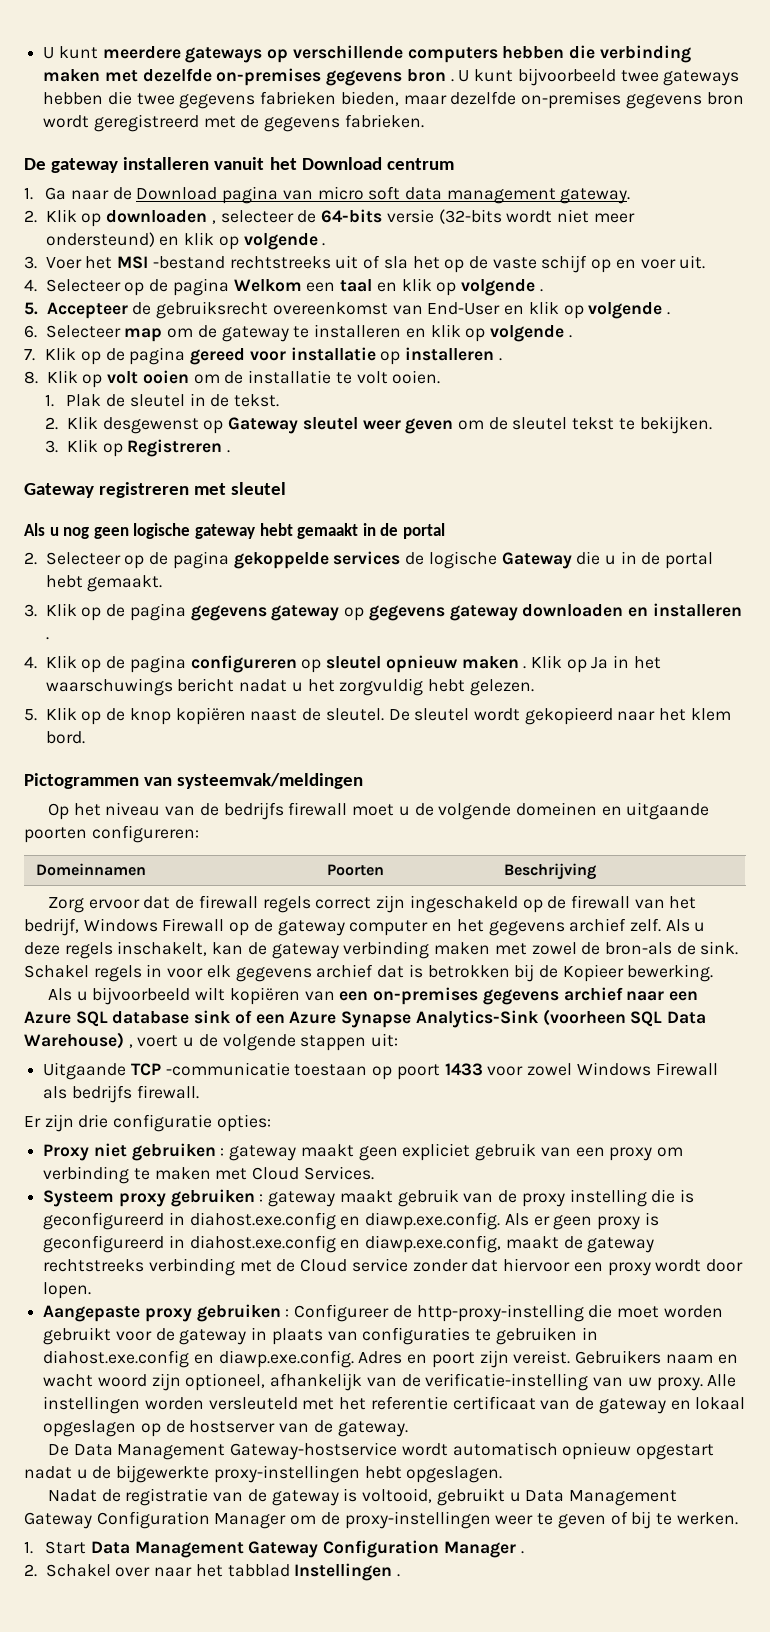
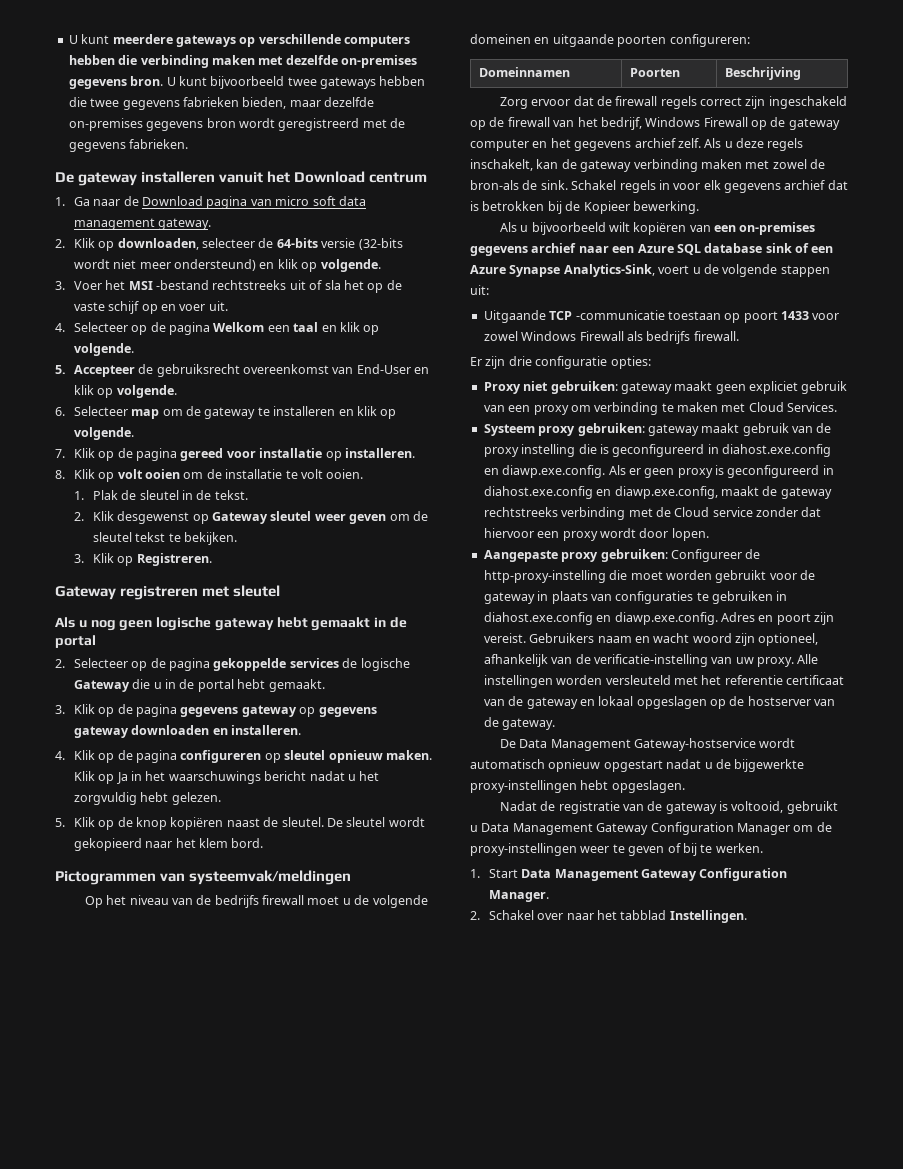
[406,69,454,82] bron . -> [130,76,164,86] bron.
[106,210,216,224] downloaden , -> [117,238,199,250] downloaden,
[243,233,326,250] volgende . -> [320,259,381,272] volgende.
[461,279,543,296] volgende . -> [73,343,134,356] volgende.
[588,302,671,319] volgende . -> [116,385,177,398] volgende.
[490,325,572,342] volgende . -> [73,427,134,440] volgende.
[404,347,502,361] installeren . -> [344,448,415,458] installeren.
[127,439,231,457] Registreren . -> [136,553,212,566] Registreren.
[652,603,742,617] [45,637,49,640] installeren . -> [231,725,302,735] installeren.
[461,656,527,669] maken . -> [385,750,432,760] maken.
[415,1009,706,1028] [24,1032,133,1049] Analytics-Sink (voorheen SQL Data Warehouse) , -> [563,264,655,277] Analytics-Sink,
[131,1143,225,1161] gebruiken : -> [550,381,618,394] gebruiken:
[170,1189,264,1207] gebruiken : -> [577,423,645,436] gebruiken:
[196,1304,290,1322] gebruiken : -> [600,549,668,562] gebruiken:
[443,1541,524,1558] Manager . -> [488,890,549,902] Manager.
[294,1563,401,1581] Instellingen . -> [669,910,747,923] Instellingen.

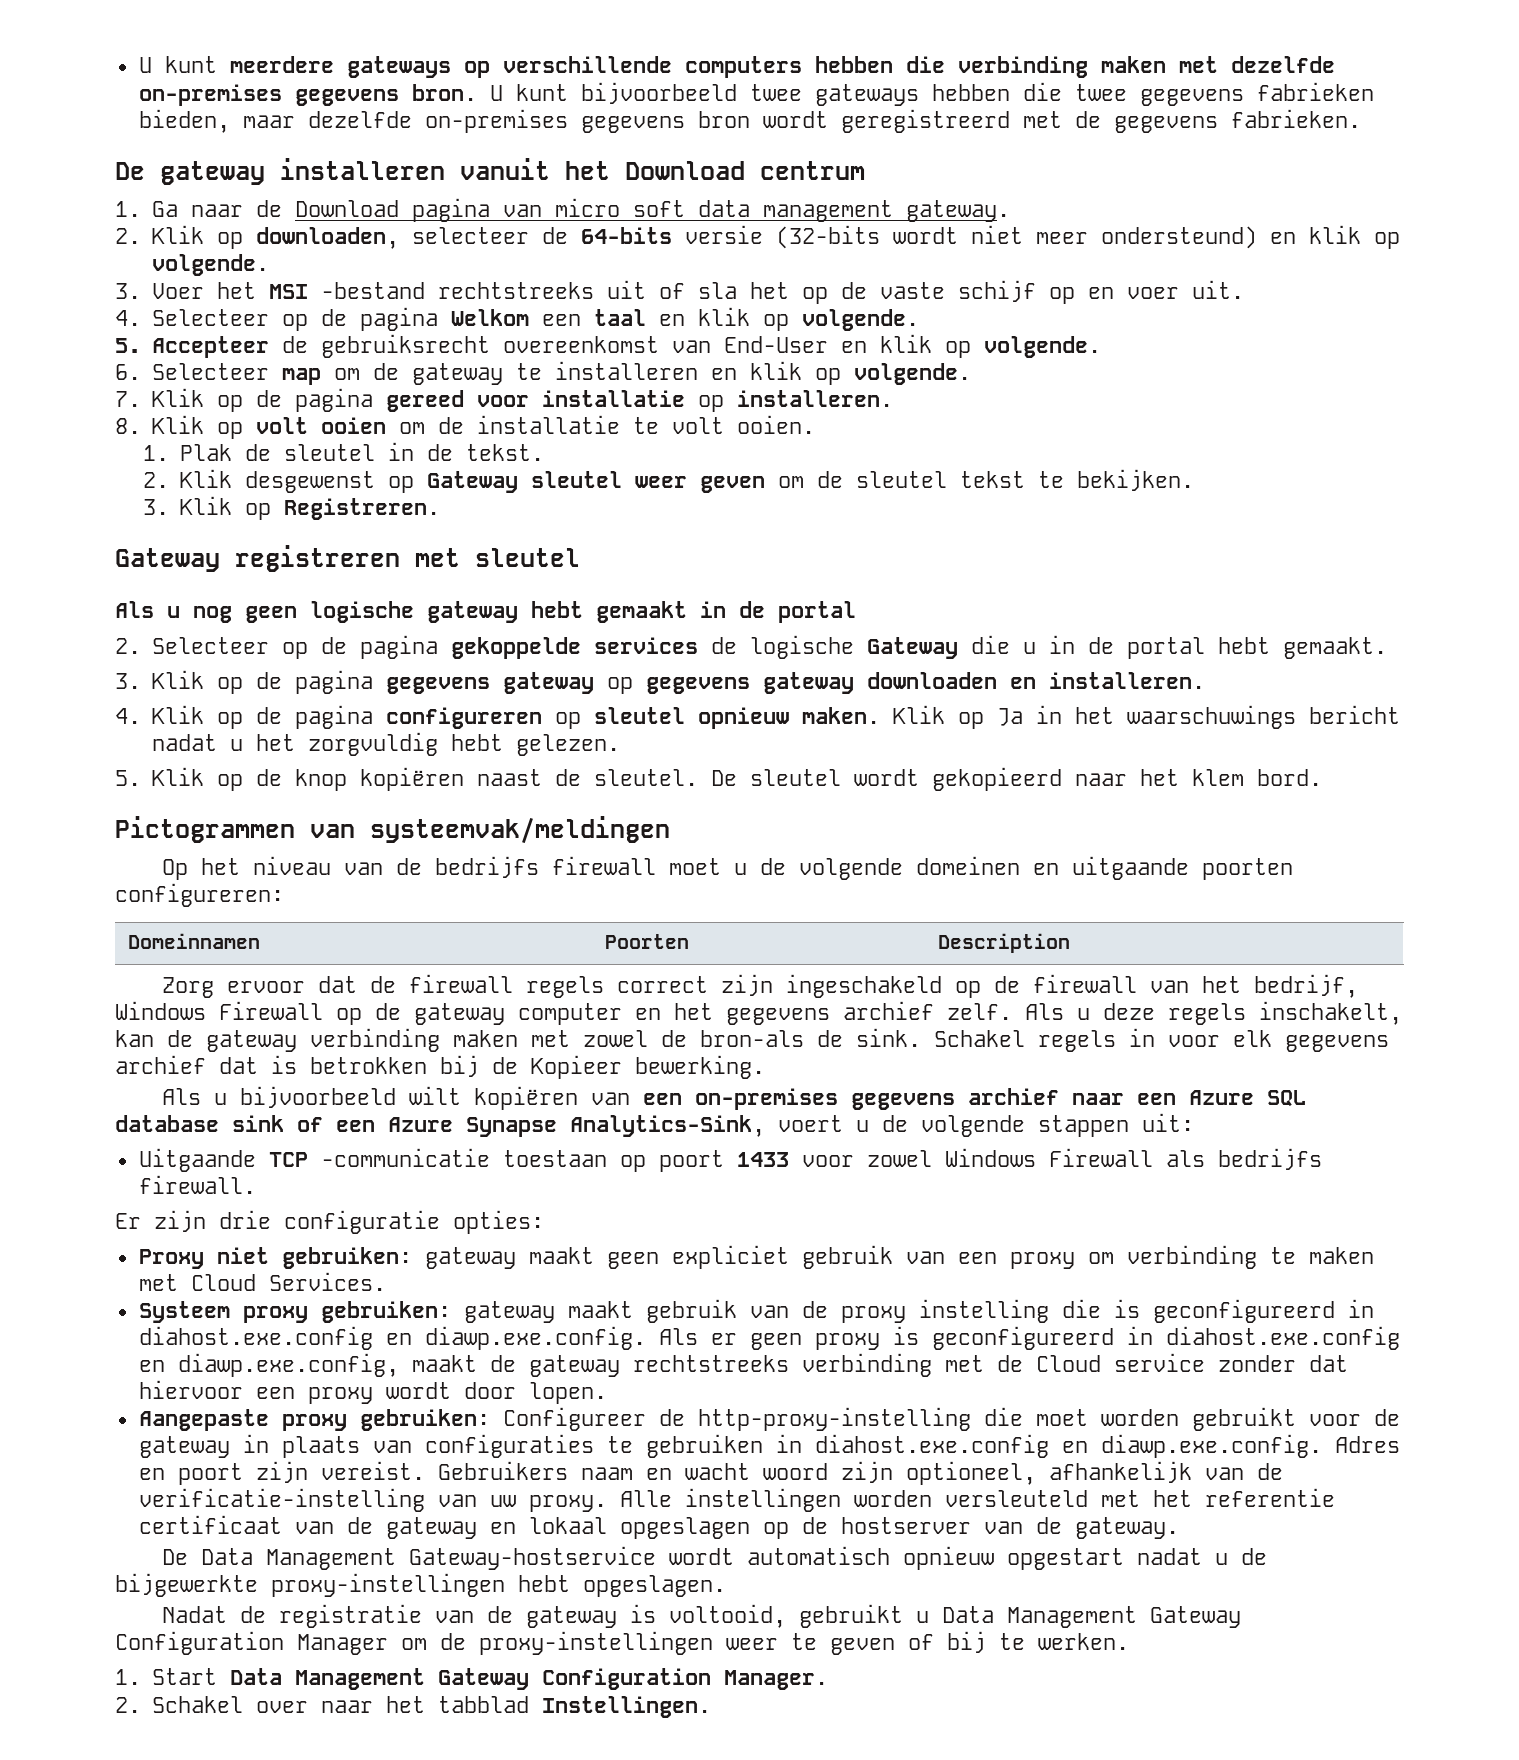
[724,67,801,80] Beschrijving -> [938,933,1071,953] Description

